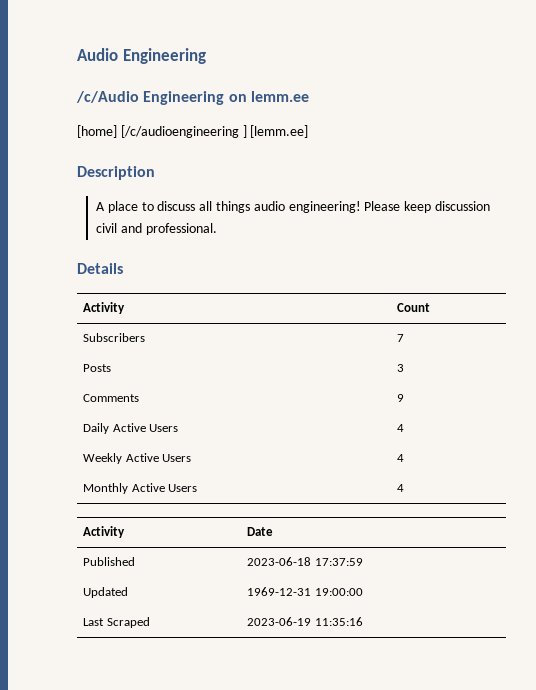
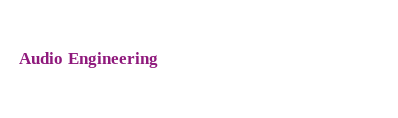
[76,91,309,105] [77,125,309,138] [77,166,155,180] [96,201,490,213] [96,223,217,235] [77,263,123,274] [83,302,126,314] [397,303,431,312] [83,333,146,342] [397,334,405,342] [83,364,112,372] [397,364,405,372] [83,394,140,402] [397,394,405,402] [83,423,179,434] [397,424,405,432] [83,453,192,464] [397,454,405,462] [83,483,198,494] [397,484,405,492] [83,526,126,538] [247,527,274,536] [83,557,136,566] [247,557,363,566] [83,587,129,598] [247,587,363,596] [83,617,150,628] [247,617,363,626] // /c/Audio Engineering on lemm.ee // [home] [/c/audioengineering ] [lemm.ee] // Description // A place to discuss all things audio engineering! Please keep discussion civil and professional. // Details // Activity | Count // Subscribers | 7 // Posts | 3 // Comments | 9 // Daily Active Users | 4 // Weekly Active Users | 4 // Monthly Active Users | 4 // Activity | Date // Published | 2023-06-18 17:37:59 // Updated | 1969-12-31 19:00:00 // Last Scraped | 2023-06-19 11:35:16 -> (158, 60) none

